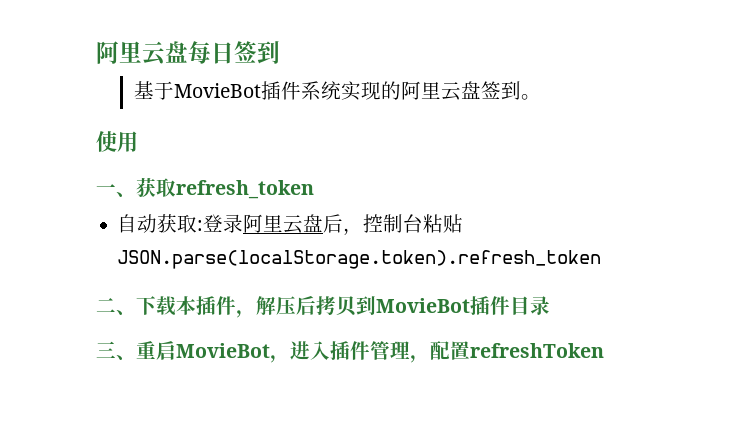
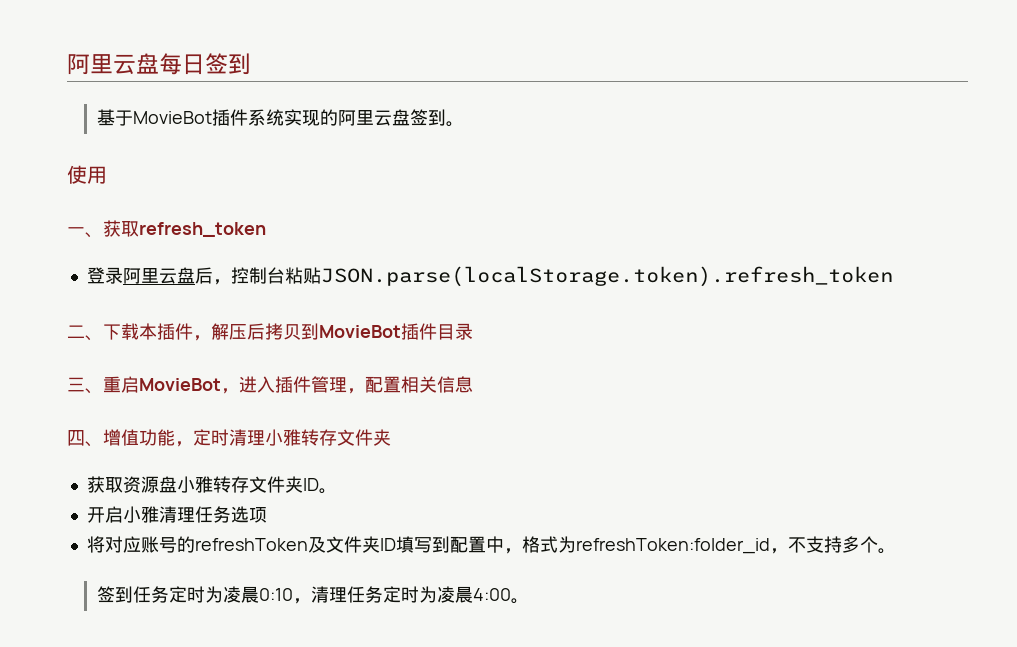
[117,214,204,233] 自动获取: -> (266, 229) none
[470,343,604,358] refreshToken -> [401,376,473,393] [67,429,391,447] [86,476,337,494] [86,506,267,523] [86,536,896,554] [96,586,529,604] 相关信息 // 四、增值功能，定时清理小雅转存文件夹 // 获取资源盘小雅转存文件夹ID。 // 开启小雅清理任务选项 // 将对应账号的refreshToken及文件夹ID填写到配置中，格式为refreshToken:folder_id，不支持多个。 // 签到任务定时为凌晨0:10，清理任务定时为凌晨4:00。

